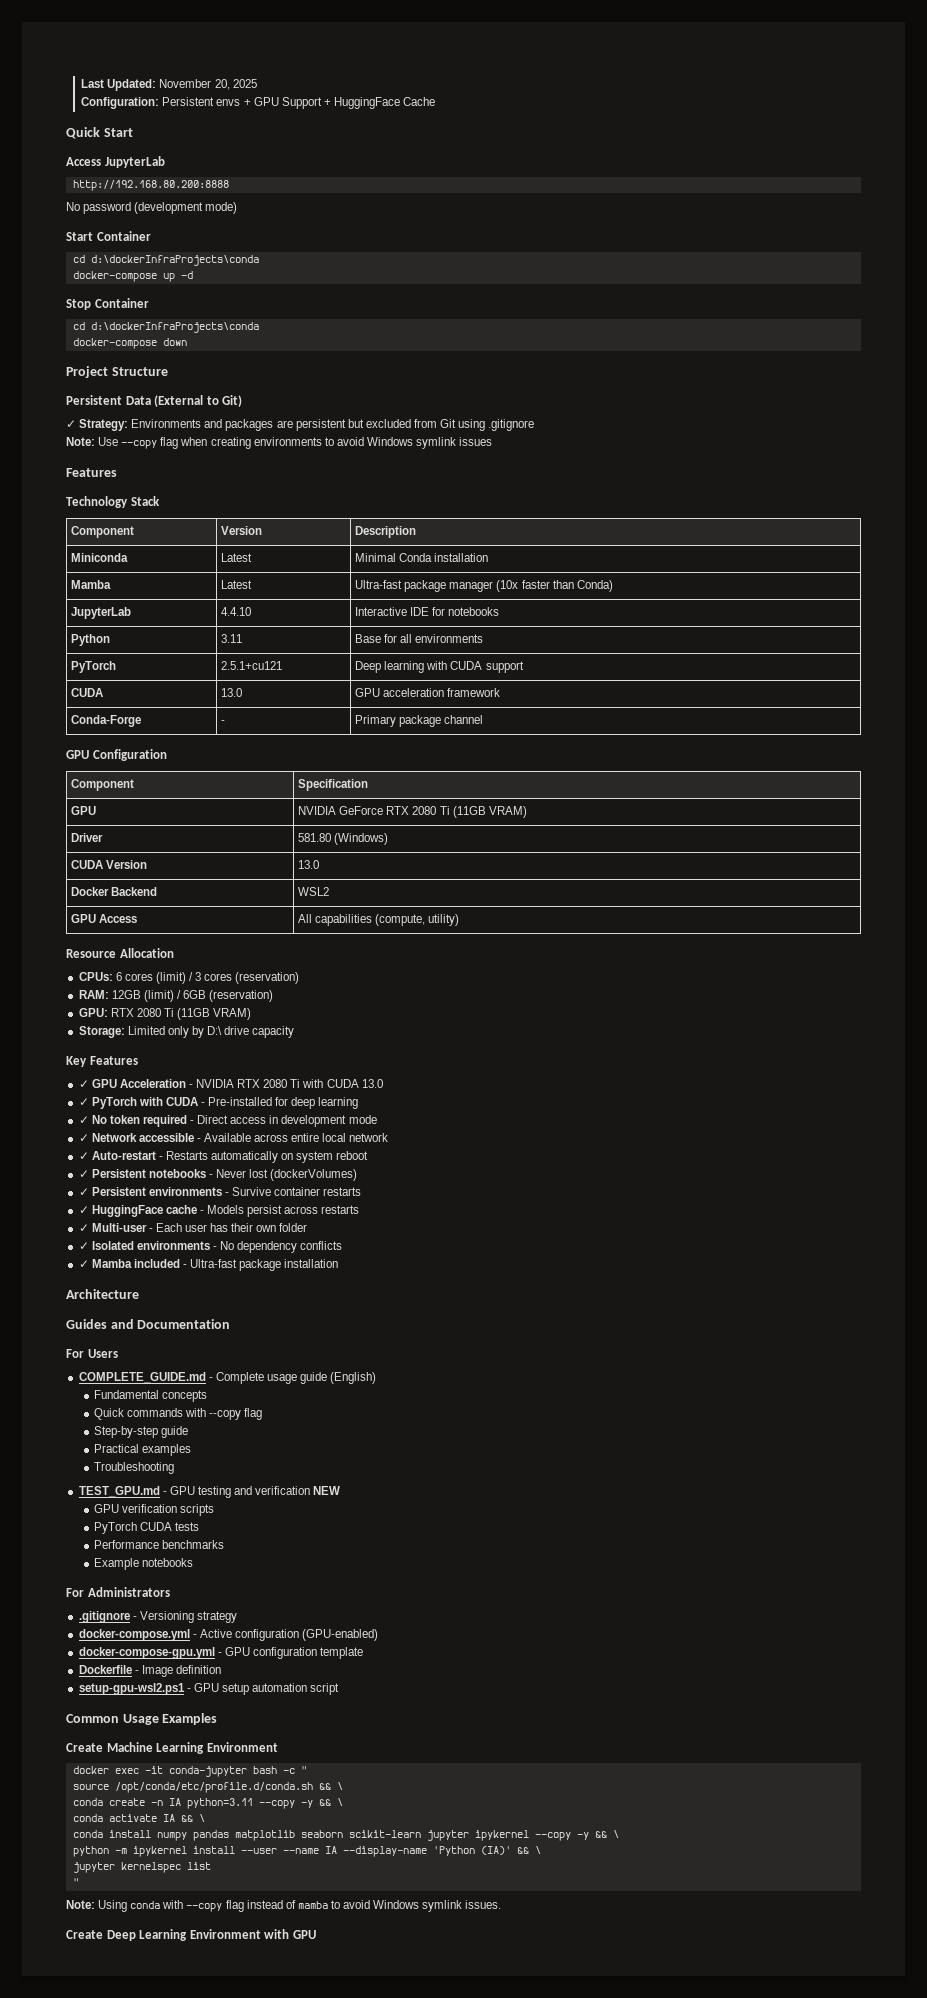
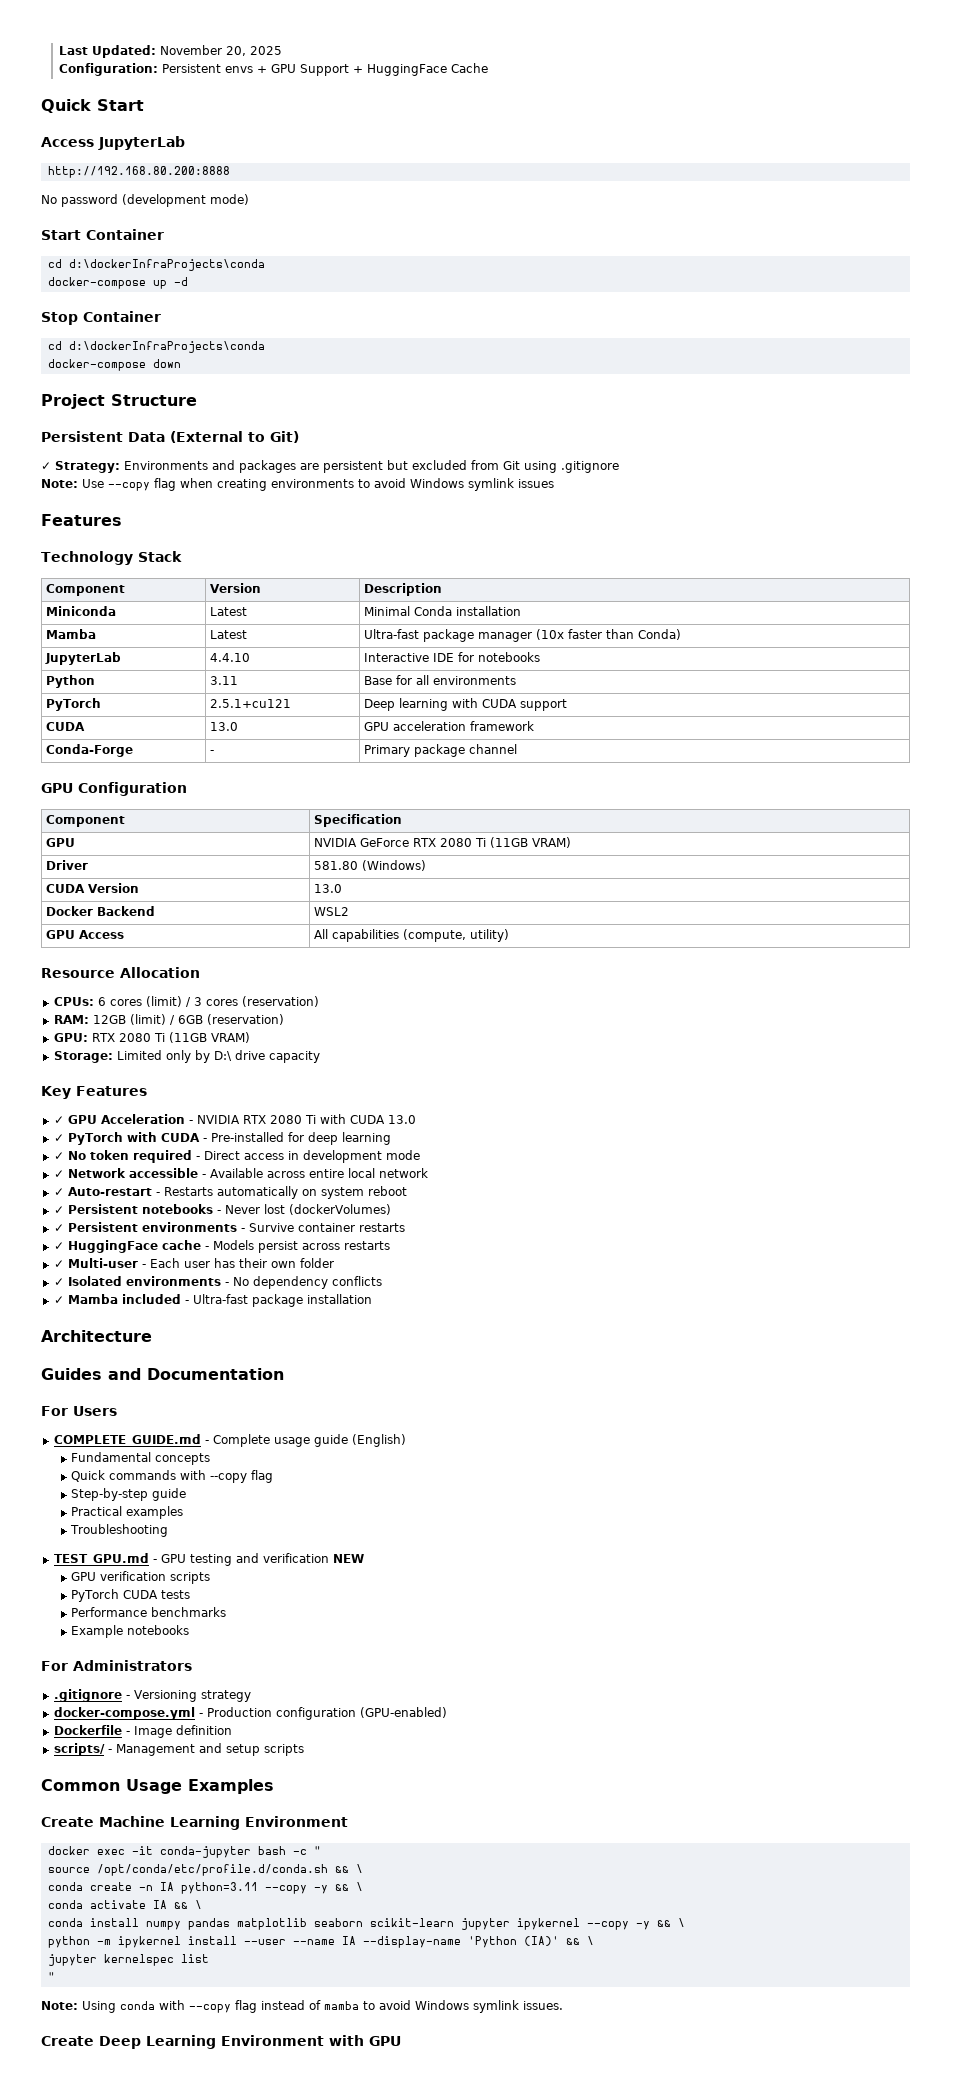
[199,1629,232,1638] Active -> [206,1707,272,1717] Production
[78,1647,364,1659] // docker-compose-gpu.yml - GPU configuration template -> (447, 1712) none
[78,1683,340,1695] setup-gpu-wsl2.ps1 - GPU setup automation script -> [53,1743,304,1756] scripts/ - Management and setup scripts

